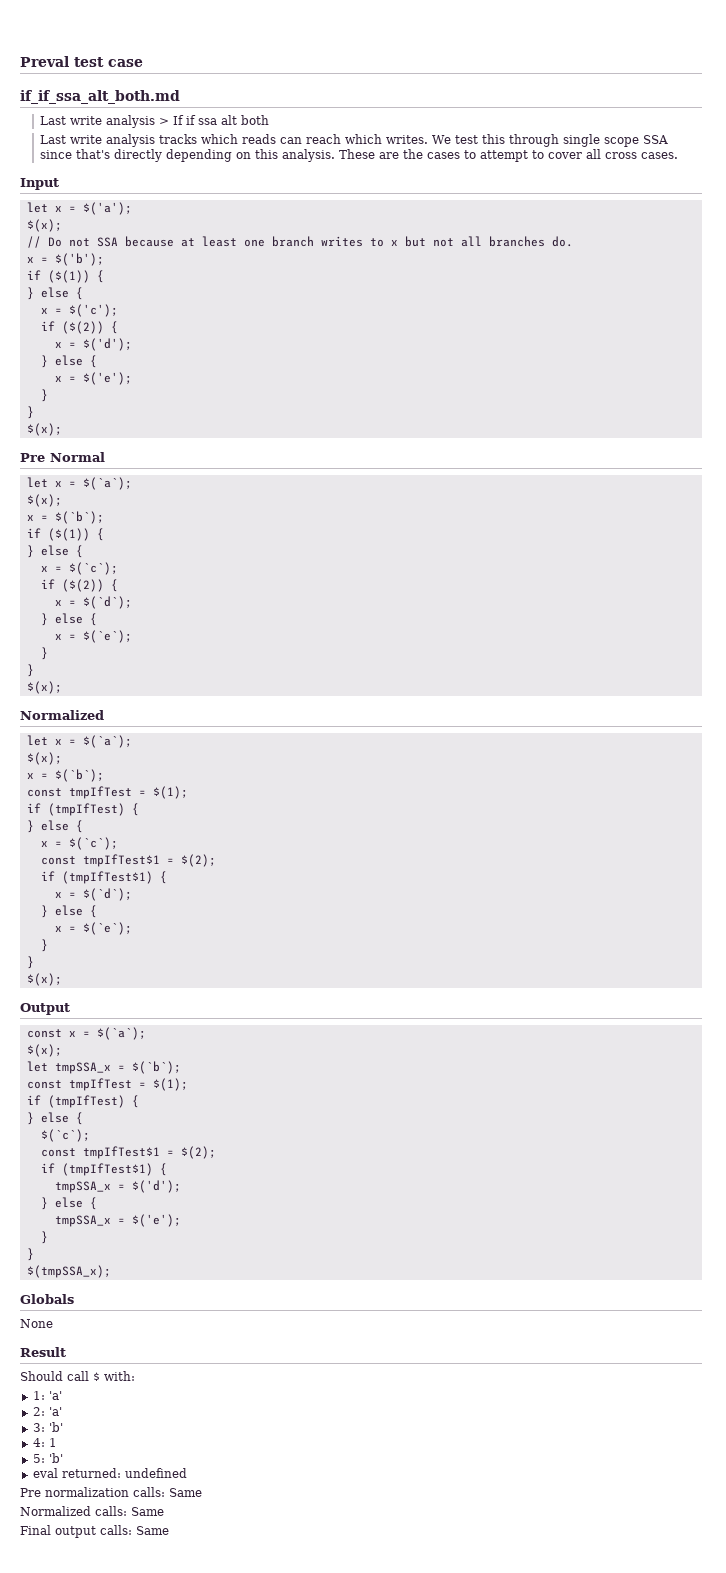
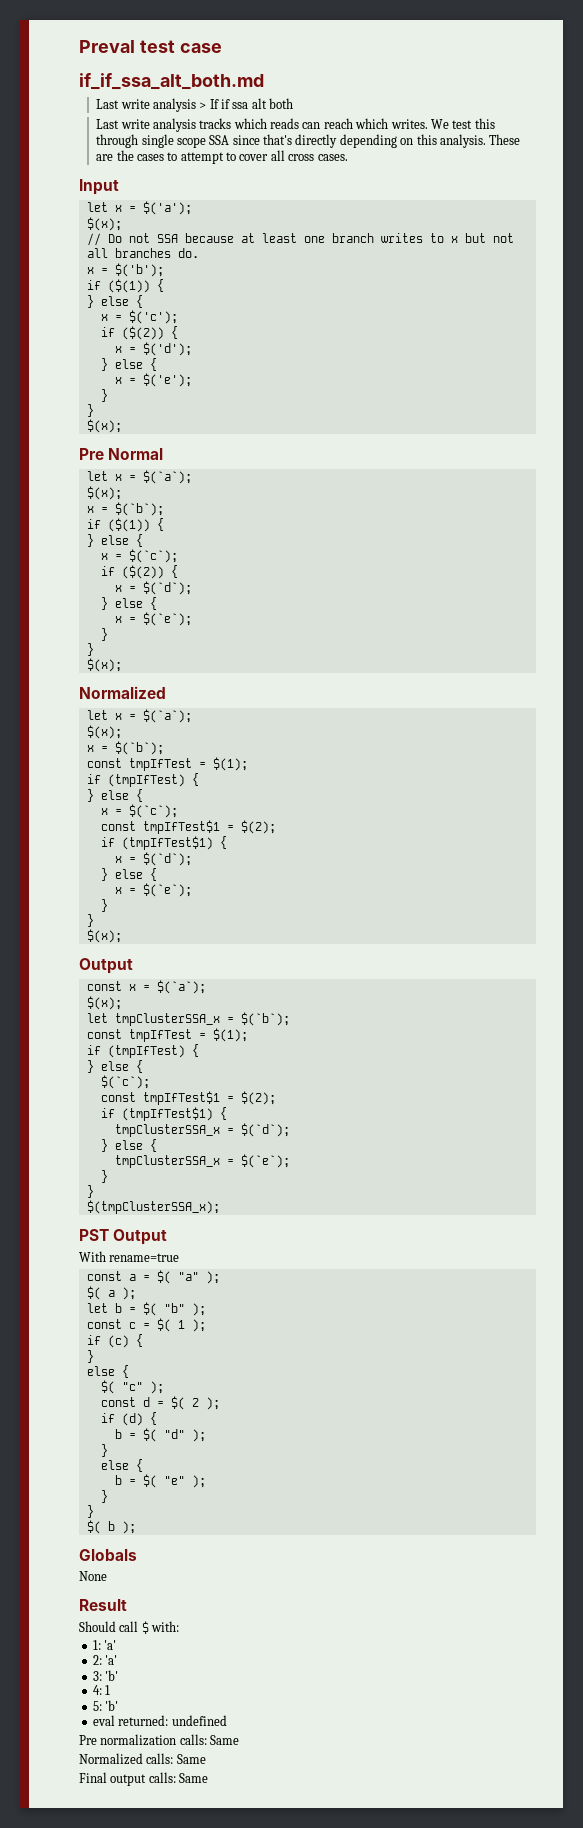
[54,1062,111,1074] tmpSSA_x -> [114,1013,220,1026] tmpClusterSSA_x
[54,1180,181,1193] [40,1197,97,1210] [54,1214,181,1227] [40,1231,48,1244] [26,1248,34,1261] [26,1265,111,1278] tmpSSA_x = $('d'); // } else { // tmpSSA_x = $('e'); // } // } // $(tmpSSA_x); -> [114,1123,290,1137] [100,1139,157,1152] [114,1154,290,1168] [100,1170,108,1183] [86,1185,94,1198] [86,1200,220,1214] [79,1229,168,1245] [79,1251,180,1262] [86,1270,220,1284] [86,1286,136,1300] [86,1302,206,1316] [86,1318,206,1332] [86,1334,143,1348] [86,1350,94,1363] [86,1365,129,1378] [100,1380,164,1394] [100,1396,220,1410] [100,1412,157,1426] [114,1428,206,1442] [100,1444,108,1457] [100,1459,143,1472] [114,1474,206,1488] [100,1490,108,1503] [86,1505,94,1518] [86,1520,136,1534] tmpClusterSSA_x = $(`d`); // } else { // tmpClusterSSA_x = $(`e`); // } // } // $(tmpClusterSSA_x); // PST Output // With rename=true // const a = $( "a" ); // $( a ); // let b = $( "b" ); // const c = $( 1 ); // if (c) { // } // else { // $( "c" ); // const d = $( 2 ); // if (d) { // b = $( "d" ); // } // else { // b = $( "e" ); // } // } // $( b );

